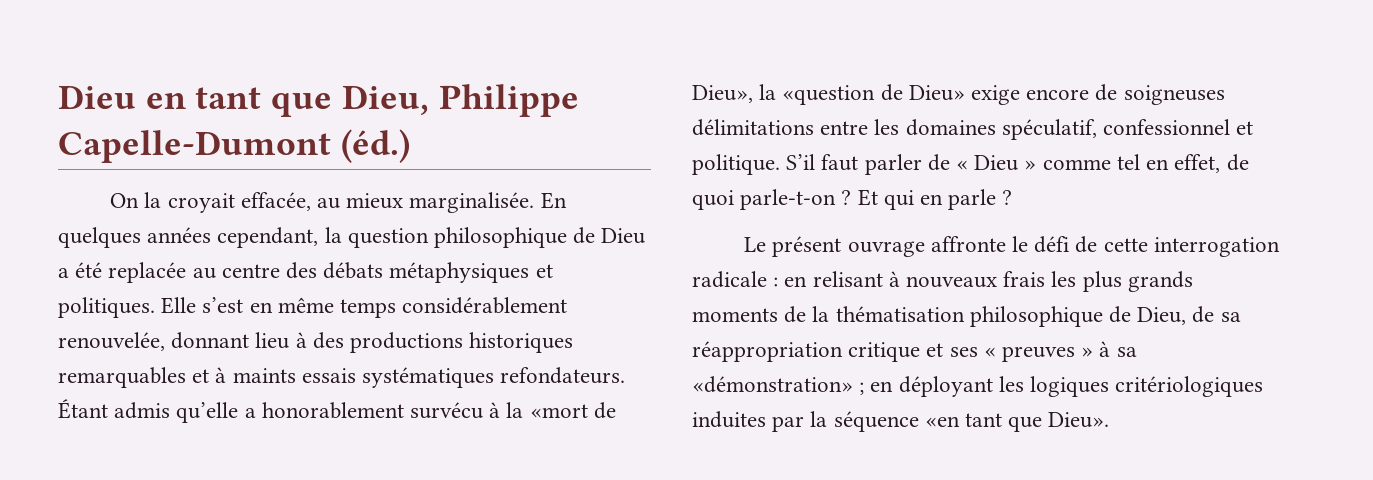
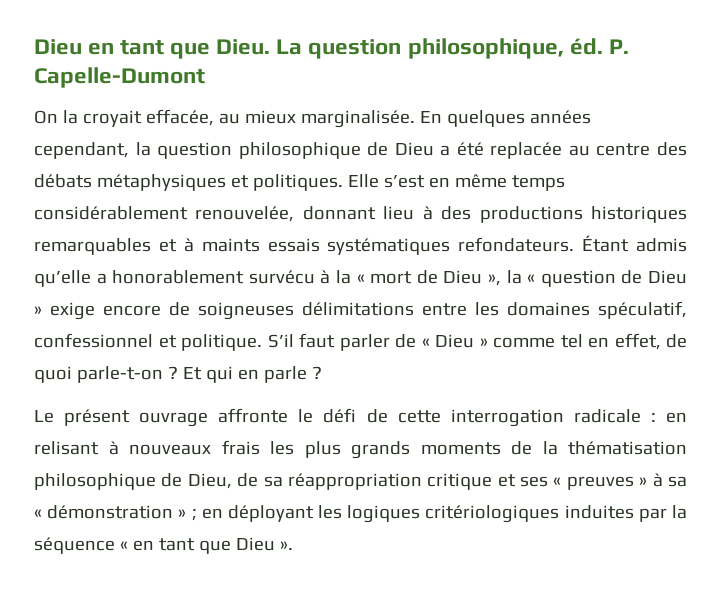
[341,84,579,117] Dieu, Philippe -> [216,38,629,59] Dieu. La question philosophique, éd. P.
[340,129,410,163] (éd.) -> (205, 77) none
[529,402,616,419] [692,84,965,105] «mort de Dieu», la «question de Dieu» -> [356,270,688,287] [34,306,42,315] « mort de Dieu », la « question de Dieu »
[692,376,853,393] «démonstration» -> [34,505,187,519] « démonstration »
[924,412,1110,432] «en tant que Dieu». -> [119,537,293,554] « en tant que Dieu ».

